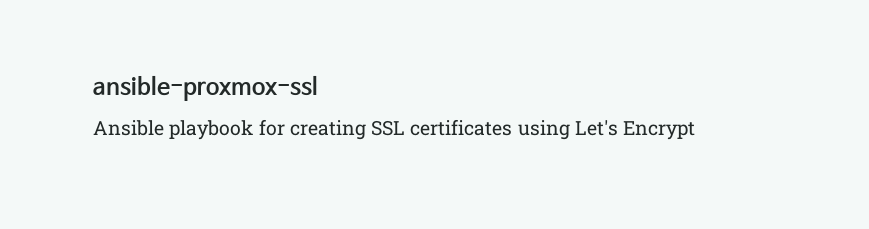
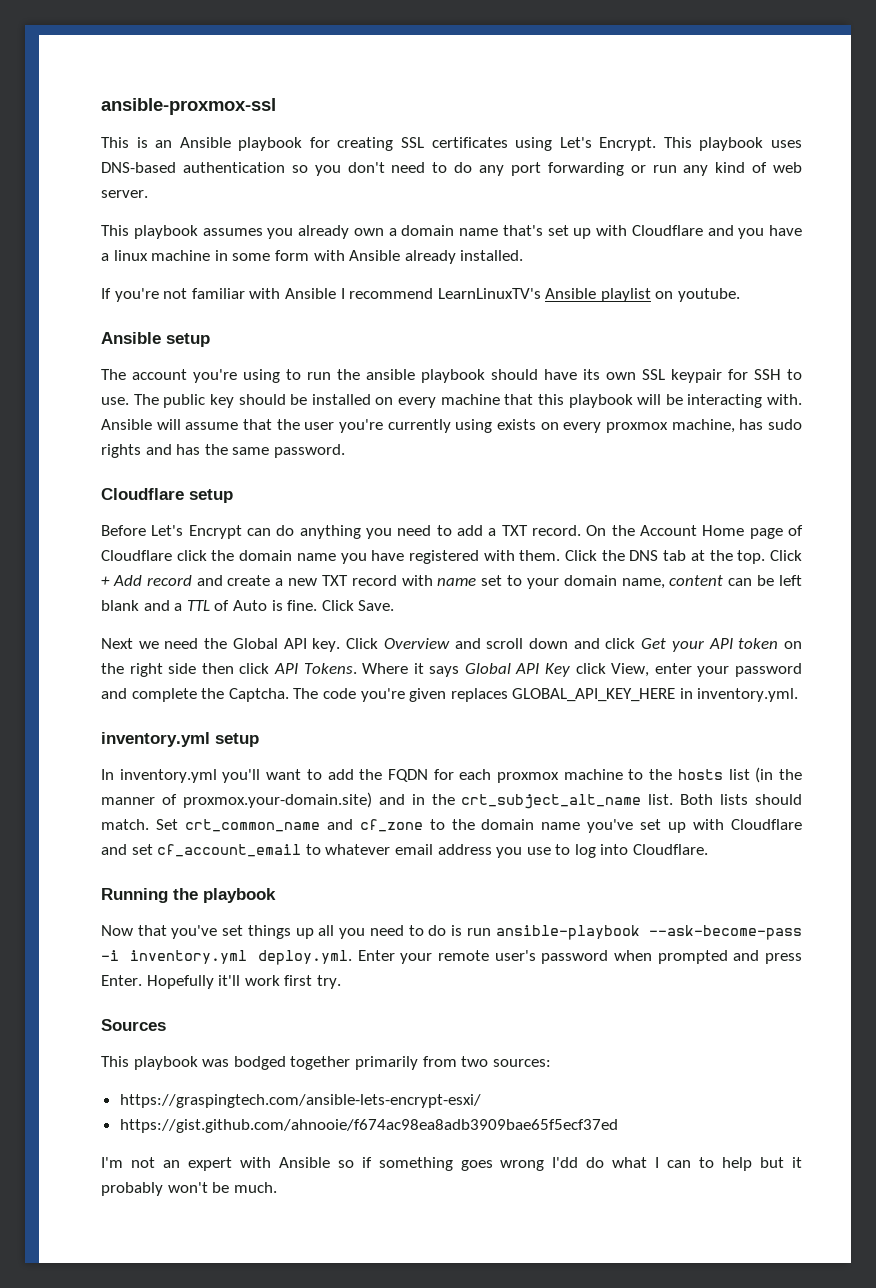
(318, 88) none -> [101,137,173,148] This is an
[623,121,696,140] Encrypt -> [599,137,802,151] [101,162,802,176] [101,190,148,198] [101,225,802,239] [101,250,524,264] [101,288,741,302] [101,332,210,347] [101,369,802,383] [101,394,802,408] [101,419,802,433] [101,444,345,458] [101,488,233,503] [101,525,803,539] [101,550,803,564] [101,575,803,589] [101,600,395,611] [101,638,802,652] [101,663,802,677] [101,688,799,702] [101,732,259,747] [101,767,803,783] [101,792,802,809] [101,819,802,833] [101,844,709,858] [101,888,276,903] [101,925,802,940] [101,950,802,965] [101,975,341,989] [101,1019,166,1031] [101,1056,551,1070] [119,1094,481,1108] [119,1119,618,1133] [101,1157,802,1171] [101,1182,277,1196] Encrypt. This playbook uses DNS-based authentication so you don't need to do any port forwarding or run any kind of web server. // This playbook assumes you already own a domain name that's set up with Cloudflare and you have a linux machine in some form with Ansible already installed. // If you're not familiar with Ansible I recommend LearnLinuxTV's Ansible playlist on youtube. // Ansible setup // The account you're using to run the ansible playbook should have its own SSL keypair for SSH to use. The public key should be installed on every machine that this playbook will be interacting with. Ansible will assume that the user you're currently using exists on every proxmox machine, has sudo rights and has the same password. // Cloudflare setup // Before Let's Encrypt can do anything you need to add a TXT record. On the Account Home page of Cloudflare click the domain name you have registered with them. Click the DNS tab at the top. Click + Add record and create a new TXT record with name set to your domain name, content can be left blank and a TTL of Auto is fine. Click Save. // Next we need the Global API key. Click Overview and scroll down and click Get your API token on the right side then click API Tokens. Where it says Global API Key click View, enter your password and complete the Captcha. The code you're given replaces GLOBAL_API_KEY_HERE in inventory.yml. // inventory.yml setup // In inventory.yml you'll want to add the FQDN for each proxmox machine to the hosts list (in the manner of proxmox.your-domain.site) and in the crt_subject_alt_name list. Both lists should match. Set crt_common_name and cf_zone to the domain name you've set up with Cloudflare and set cf_account_email to whatever email address you use to log into Cloudflare. // Running the playbook // Now that you've set things up all you need to do is run ansible-playbook --ask-become-pass -i inventory.yml deploy.yml. Enter your remote user's password when prompted and press Enter. Hopefully it'll work first try. // Sources // This playbook was bodged together primarily from two sources: // https://graspingtech.com/ansible-lets-encrypt-esxi/ // https://gist.github.com/ahnooie/f674ac98ea8adb3909bae65f5ecf37ed // I'm not an expert with Ansible so if something goes wrong I'dd do what I can to help but it probably won't be much.

